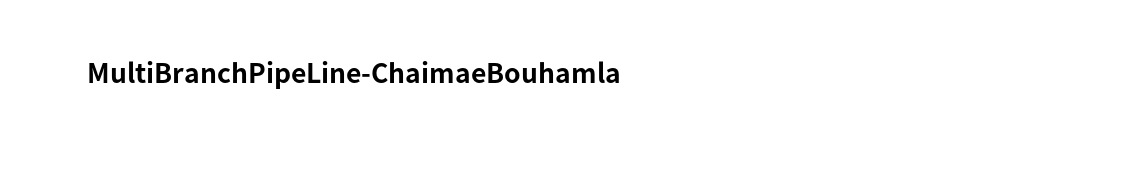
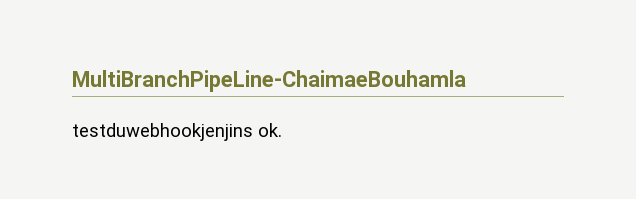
(621, 75) none -> [72,123,282,141] // testduwebhookjenjins ok.

